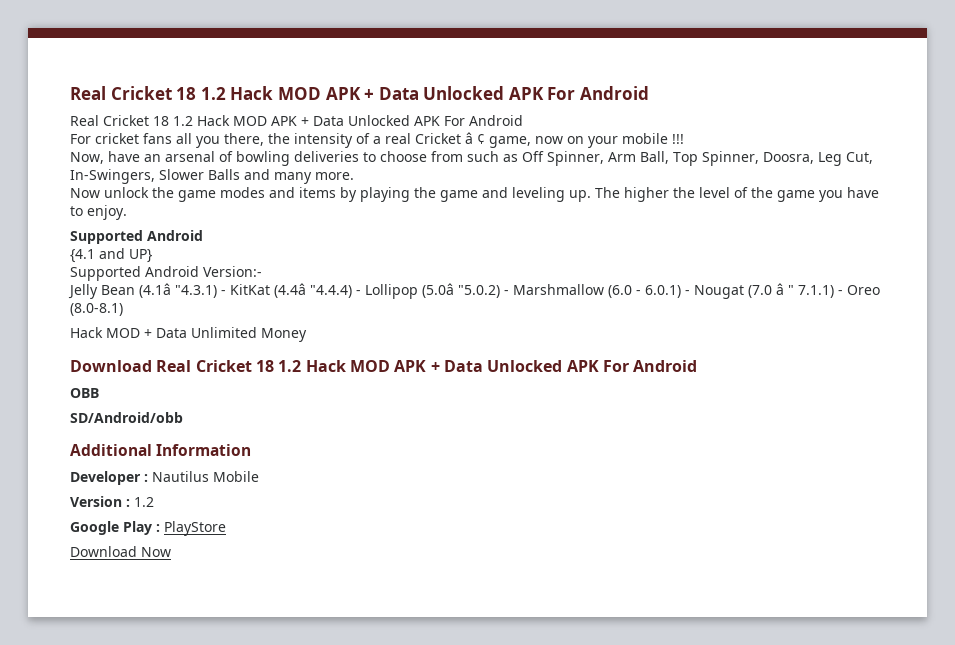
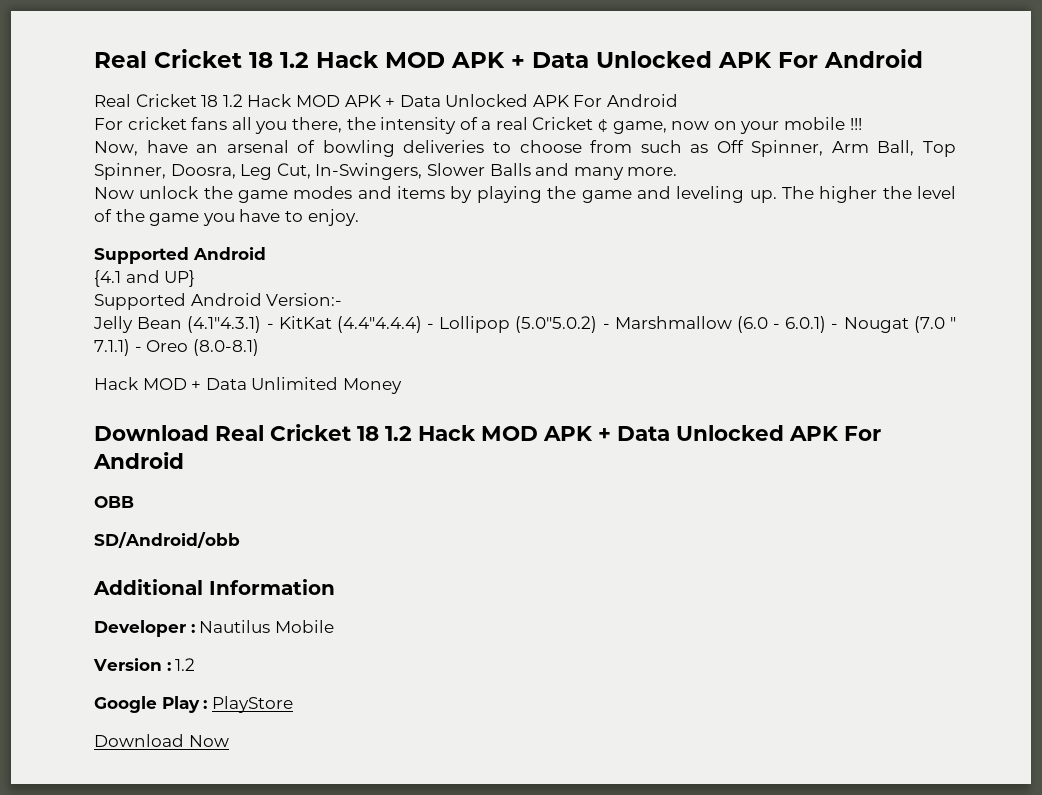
[465,132,473,144] â -> (594, 123) none
[139,283,500,299] (4.1â "4.3.1) - KitKat (4.4â "4.4.4) - Lollipop (5.0â "5.0.2) -> [187,316,598,333] (4.1"4.3.1) - KitKat (4.4"4.4.4) - Lollipop (5.0"5.0.2)
[776,283,784,295] â -> (945, 324) none

